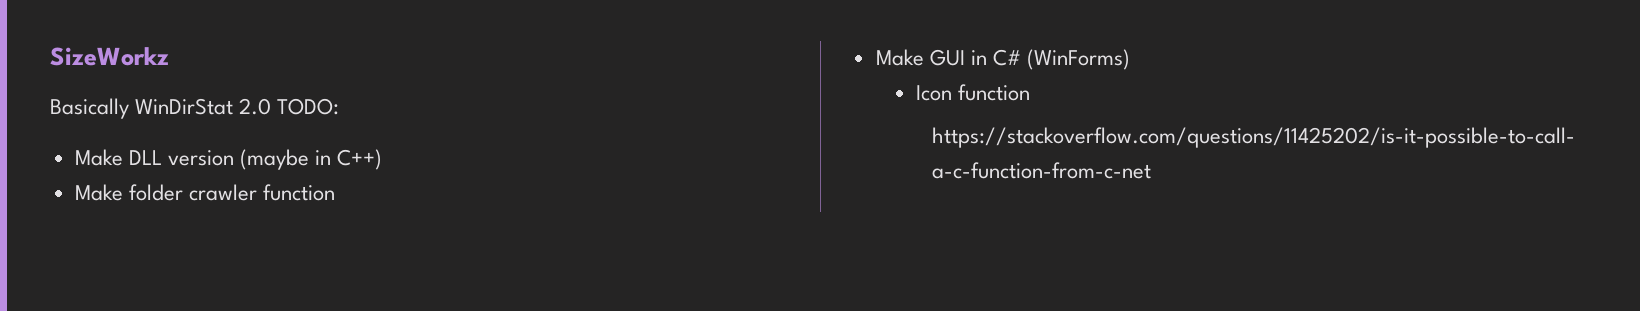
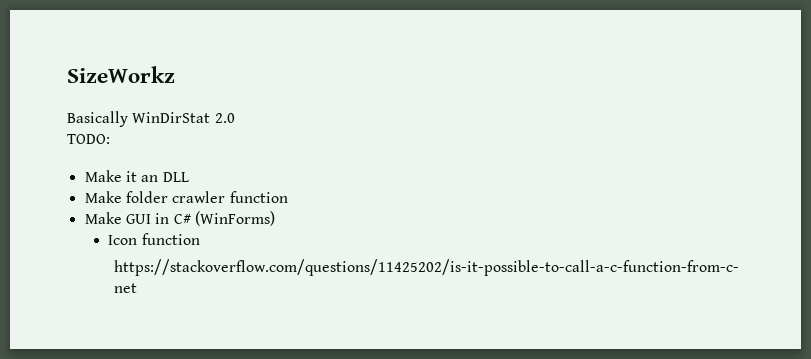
(272, 106) none -> (235, 118) //
(123, 157) none -> [125,171,159,182] it an
[167,149,383,170] version (maybe in C++) -> (189, 177) none

